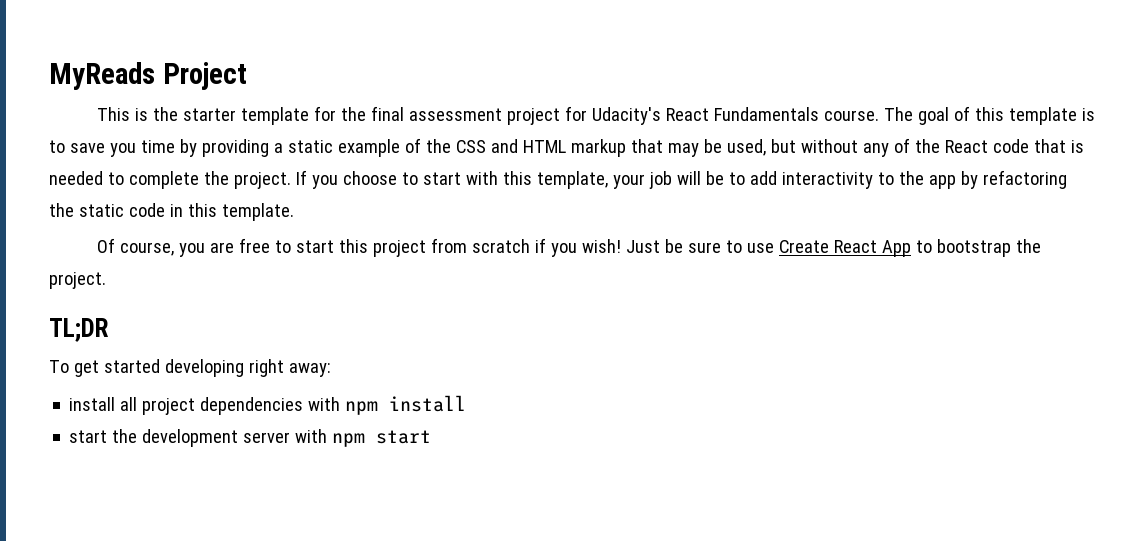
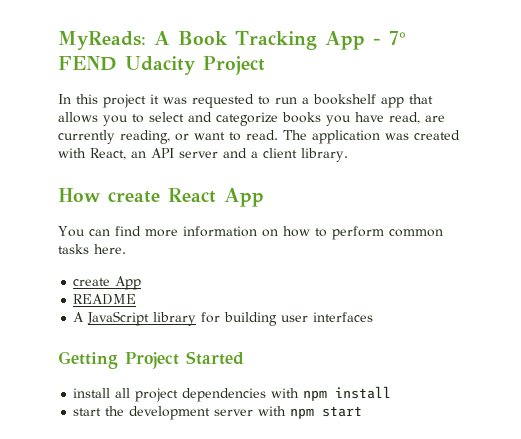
[49,62,247,90] [96,106,1095,125] [49,138,1084,157] [49,170,1067,189] [49,203,294,221] [96,238,1041,257] [49,272,106,289] [49,318,109,342] [49,359,331,377] MyReads Project // This is the starter template for the final assessment project for Udacity's React Fundamentals course. The goal of this template is to save you time by providing a static example of the CSS and HTML markup that may be used, but without any of the React code that is needed to complete the project. If you choose to start with this template, your job will be to add interactivity to the app by refactoring the static code in this template. // Of course, you are free to start this project from scratch if you wish! Just be sure to use Create React App to bootstrap the project. // TL;DR // To get started developing right away: -> [58,31,406,50] [58,56,265,75] [58,94,433,108] [58,112,445,126] [58,130,460,144] [58,148,348,162] [58,188,264,207] [58,226,443,240] [58,244,126,254] [73,276,142,290] [73,294,137,305] [73,311,374,326] [58,351,244,369] MyReads: A Book Tracking App - 7° FEND Udacity Project // In this project it was requested to run a bookshelf app that allows you to select and categorize books you have read, are currently reading, or want to read. The application was created with React, an API server and a client library. // How create React App // You can find more information on how to perform common tasks here. // create App // README // A JavaScript library for building user interfaces // Getting Project Started

